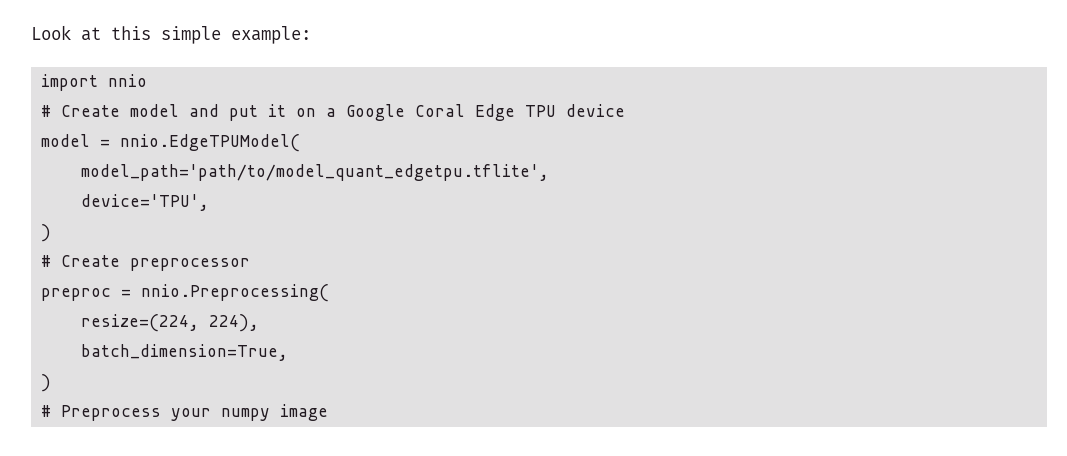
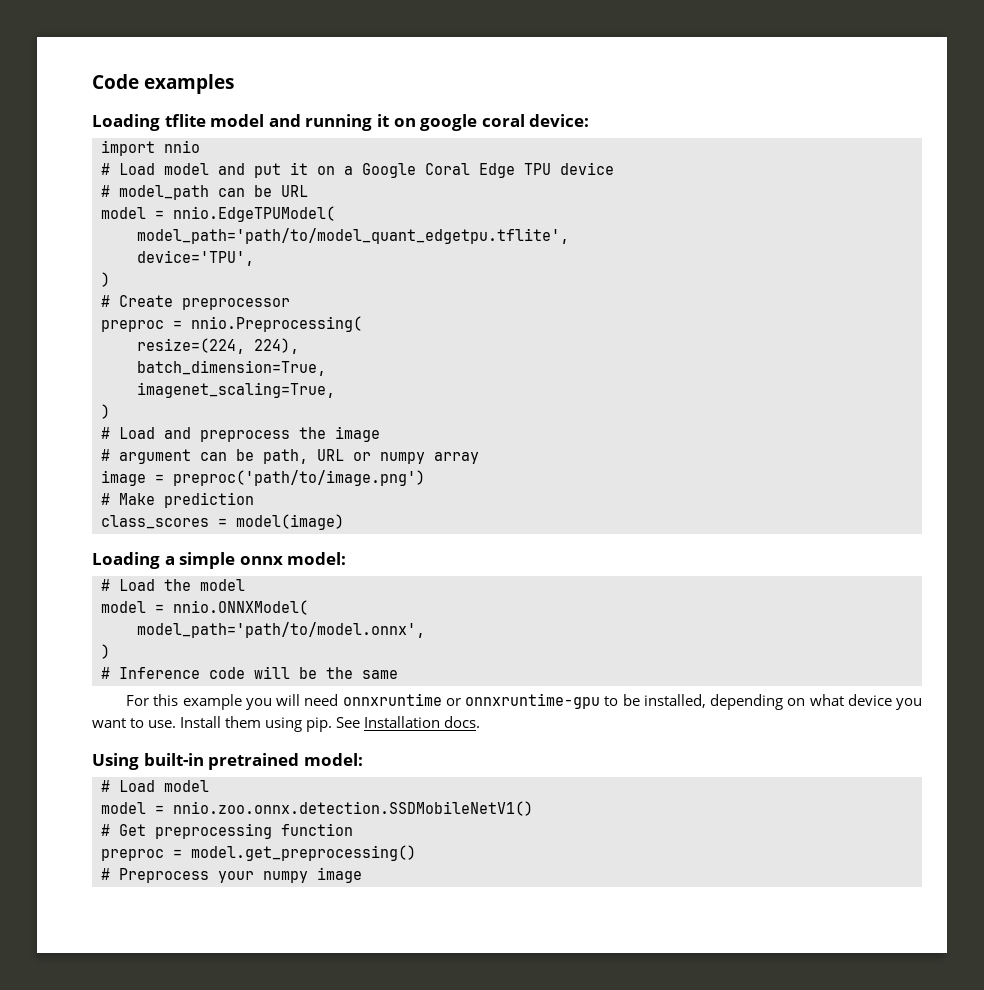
[31,25,311,44] Look at this simple example: -> [92,74,235,94] [92,114,590,131] Code examples // Loading tflite model and running it on google coral device:
[61,105,121,117] Create -> [119,163,155,175] Load
(626, 110) none -> [101,185,308,200] // # model_path can be URL
[41,374,52,392] // ) -> [137,382,335,398] [101,404,110,419] [101,426,380,442] [101,449,479,464] [101,470,425,486] [101,492,254,508] [101,514,344,530] [92,552,347,569] [101,579,245,591] [101,600,308,615] [137,622,425,638] [101,644,110,659] [101,666,398,679] [126,693,923,710] [92,716,481,732] [92,753,363,770] [101,780,209,792] [101,801,533,816] [101,823,353,839] [101,845,416,861] // imagenet_scaling=True, // ) // # Load and preprocess the image // # argument can be path, URL or numpy array // image = preproc('path/to/image.png') // # Make prediction // class_scores = model(image) // Loading a simple onnx model: // # Load the model // model = nnio.ONNXModel( // model_path='path/to/model.onnx', // ) // # Inference code will be the same // For this example you will need onnxruntime or onnxruntime-gpu to be installed, depending on what device you want to use. Install them using pip. See Installation docs. // Using built-in pretrained model: // # Load model // model = nnio.zoo.onnx.detection.SSDMobileNetV1() // # Get preprocessing function // preproc = model.get_preprocessing()

